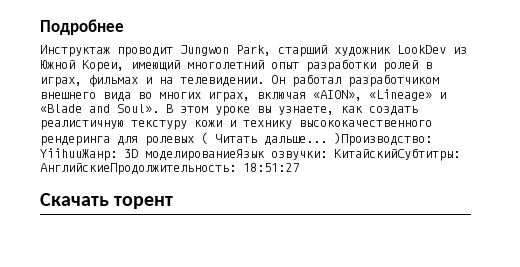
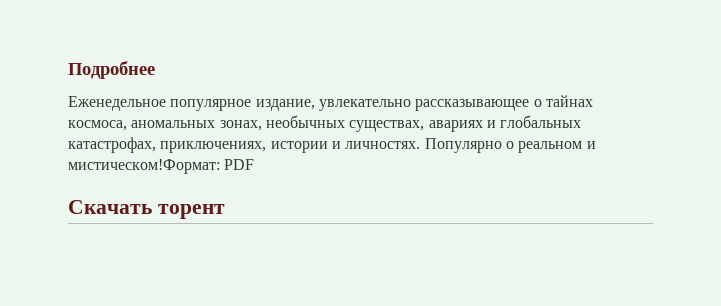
[40,45,467,57] [40,59,432,72] [40,74,439,87] [40,89,446,102] [40,104,418,116] [40,120,432,130] [40,132,432,146] [40,148,460,161] [40,163,299,175] Инструктаж проводит Jungwon Park, старший художник LookDev из Южной Кореи, имеющий многолетний опыт разработки ролей в играх, фильмах и на телевидении. Он работал разработчиком внешнего вида во многих играх, включая «AION», «Lineage» и «Blade and Soul». В этом уроке вы узнаете, как создать реалистичную текстуру кожи и технику высококачественного рендеринга для ролевых ( Читать дальше... )Производство: YiihuuЖанр: 3D моделированиеЯзык озвучки: КитайскийСубтитры: АнглийскиеПродолжительность: 18:51:27 -> [68,95,593,111] [68,115,582,132] [68,137,596,153] [68,159,255,174] Еженедельное популярное издание, увлекательно рассказывающее о тайнах космоса, аномальных зонах, необычных существах, авариях и глобальных катастрофах, приключениях, истории и личностях. Популярно о реальном и мистическом!Формат: PDF

